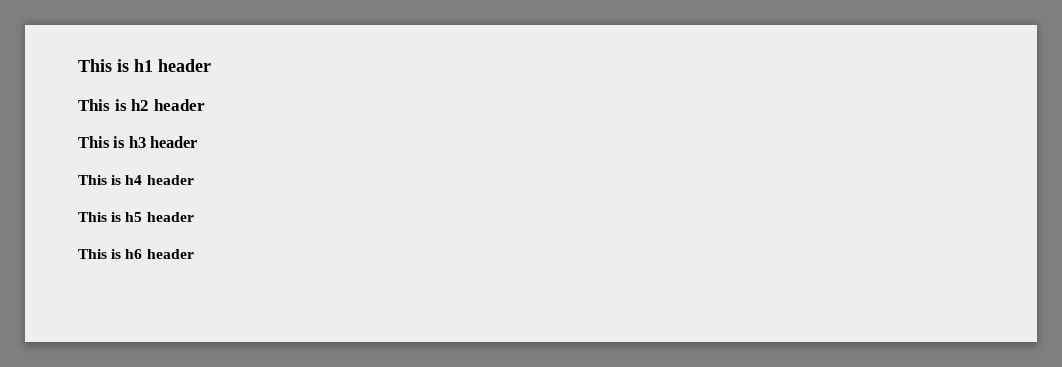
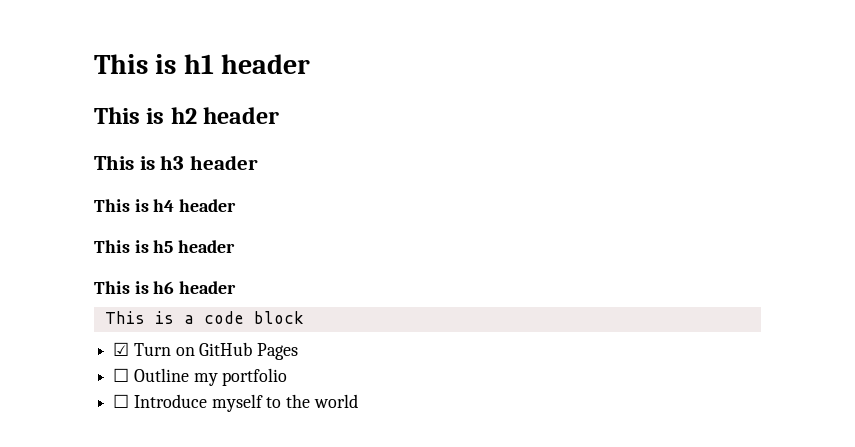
(194, 254) none -> [104,311,304,324] [113,342,299,360] [113,368,288,386] [113,394,358,412] // This is a code block // ☑ Turn on GitHub Pages // ☐ Outline my portfolio // ☐ Introduce myself to the world

